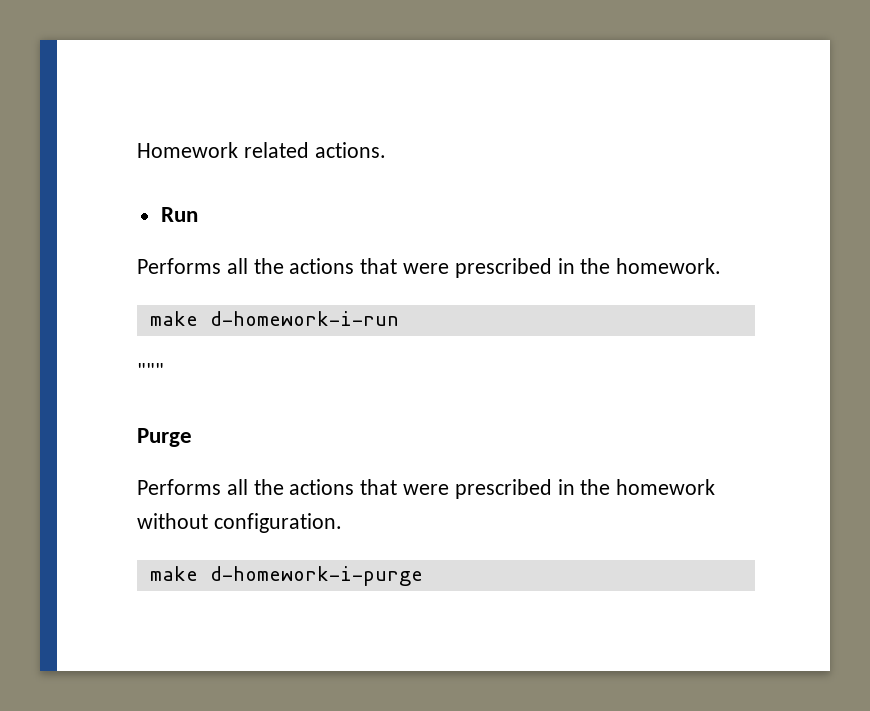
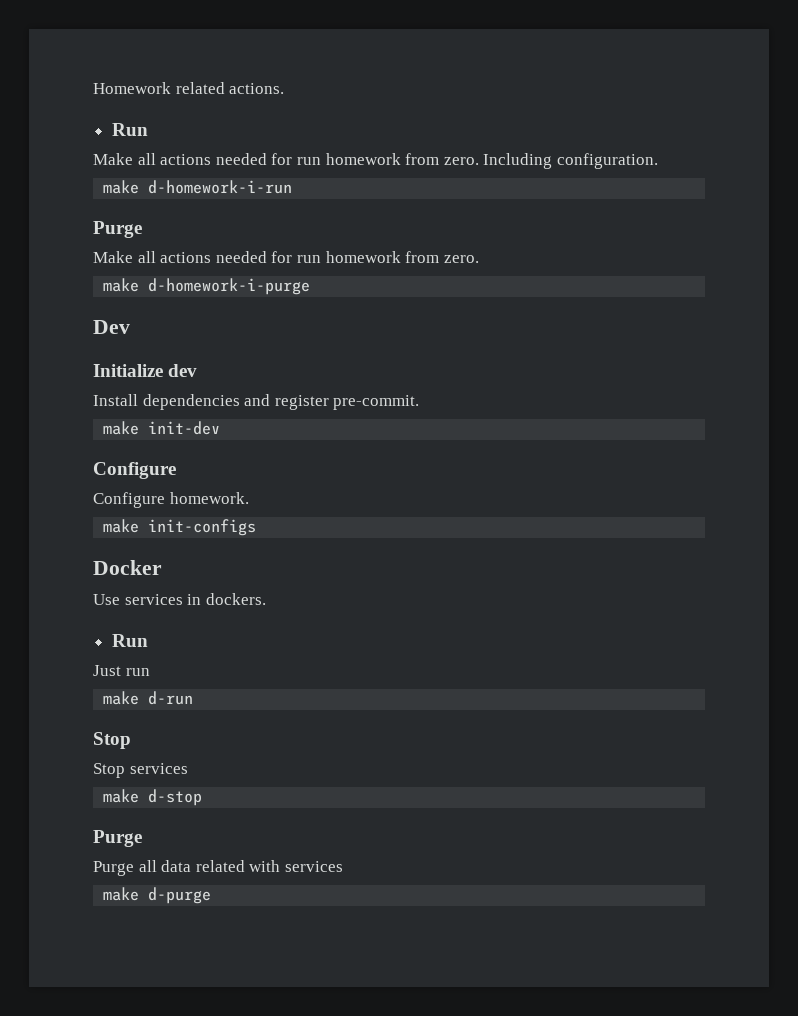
[137,258,722,278] [149,311,399,326] [137,363,164,379] [137,428,192,447] [137,479,716,499] [137,513,342,533] [149,566,423,586] Performs all the actions that were prescribed in the homework. // make d-homework-i-run // """ // Purge // Performs all the actions that were prescribed in the homework without configuration. // make d-homework-i-purge -> [93,153,658,169] [103,180,293,194] [93,221,142,238] [93,251,479,263] [103,278,311,295] [93,320,130,334] [93,364,198,377] [93,394,420,410] [103,421,221,435] [93,462,176,479] [93,492,249,508] [103,519,257,536] [93,560,162,575] [93,593,266,605] [111,634,148,647] [93,665,150,676] [103,691,194,705] [93,732,131,749] [93,763,188,778] [103,789,203,806] [93,830,142,847] [93,860,343,876] [103,887,212,904] Make all actions needed for run homework from zero. Including configuration. // make d-homework-i-run // Purge // Make all actions needed for run homework from zero. // make d-homework-i-purge // Dev // Initialize dev // Install dependencies and register pre-commit. // make init-dev // Configure // Configure homework. // make init-configs // Docker // Use services in dockers. // Run // Just run // make d-run // Stop // Stop services // make d-stop // Purge // Purge all data related with services // make d-purge

